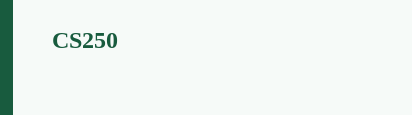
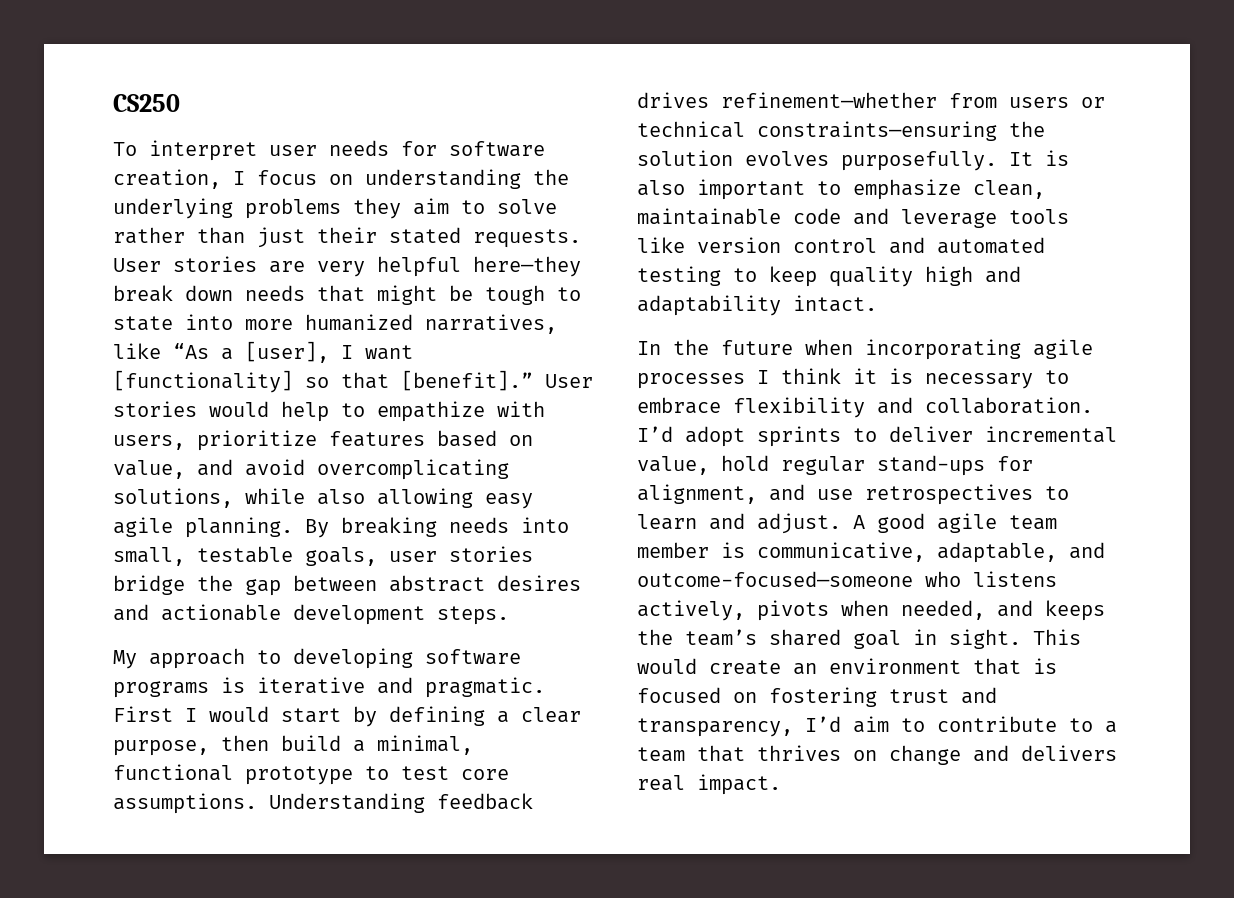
(118, 40) none -> [113,140,545,161] [113,169,569,189] [113,198,557,219] [113,227,581,248] [113,256,581,277] [113,285,581,305] [113,314,557,334] [113,341,413,363] [113,370,593,393] [113,401,545,422] [113,430,533,451] [113,459,509,480] [113,488,533,509] [113,517,569,538] [113,546,533,566] [113,575,581,596] [113,604,509,625] [113,648,521,669] [113,677,545,698] [113,706,581,727] [113,735,473,756] [113,764,509,785] [113,793,533,814] [637,92,1105,108] [637,121,1045,141] [637,150,1069,171] [637,179,1045,200] [637,208,1069,228] [637,237,1045,254] [637,266,1021,287] [637,295,877,316] [637,339,1093,360] [637,368,1069,389] [637,397,1093,418] [637,426,1117,447] [637,455,1033,476] [637,484,1069,505] [637,513,1057,534] [637,542,1105,563] [637,571,1057,587] [637,600,1105,621] [637,629,1081,649] [637,658,1057,675] [637,687,997,707] [637,716,1117,737] [637,745,1117,765] [637,774,781,795] // To interpret user needs for software creation, I focus on understanding the underlying problems they aim to solve rather than just their stated requests. User stories are very helpful here—they break down needs that might be tough to state into more humanized narratives, like “As a [user], I want [functionality] so that [benefit].” User stories would help to empathize with users, prioritize features based on value, and avoid overcomplicating solutions, while also allowing easy agile planning. By breaking needs into small, testable goals, user stories bridge the gap between abstract desires and actionable development steps. // My approach to developing software programs is iterative and pragmatic. First I would start by defining a clear purpose, then build a minimal, functional prototype to test core assumptions. Understanding feedback drives refinement—whether from users or technical constraints—ensuring the solution evolves purposefully. It is also important to emphasize clean, maintainable code and leverage tools like version control and automated testing to keep quality high and adaptability intact. // In the future when incorporating agile processes I think it is necessary to embrace flexibility and collaboration. I’d adopt sprints to deliver incremental value, hold regular stand-ups for alignment, and use retrospectives to learn and adjust. A good agile team member is communicative, adaptable, and outcome-focused—someone who listens actively, pivots when needed, and keeps the team’s shared goal in sight. This would create an environment that is focused on fostering trust and transparency, I’d aim to contribute to a team that thrives on change and delivers real impact.

